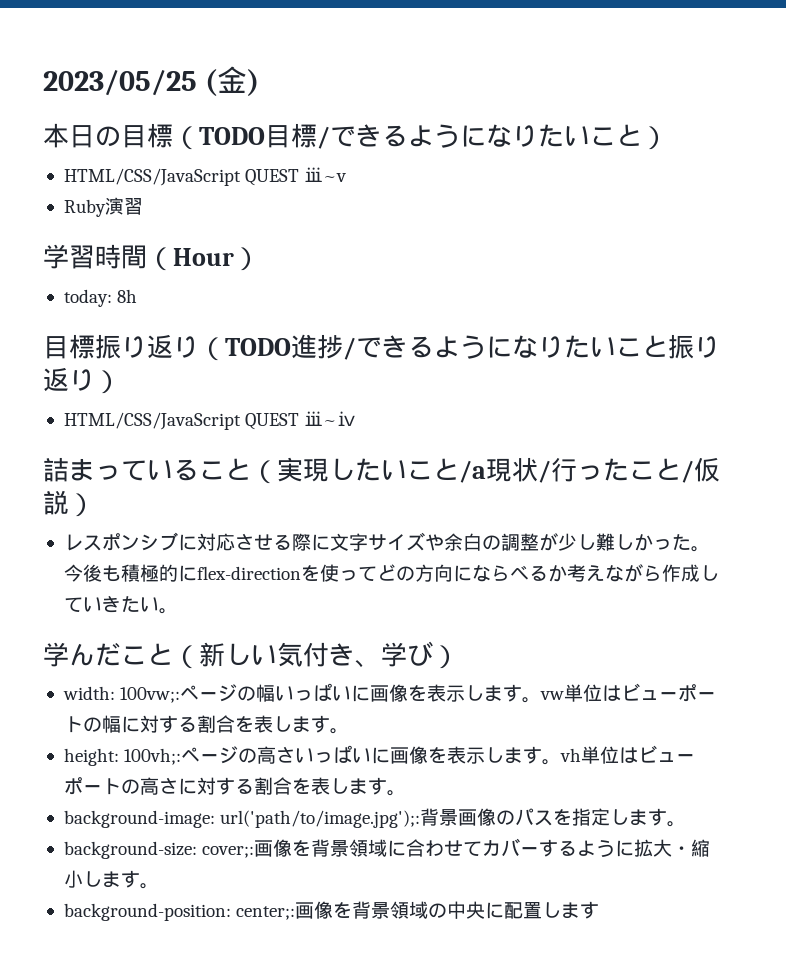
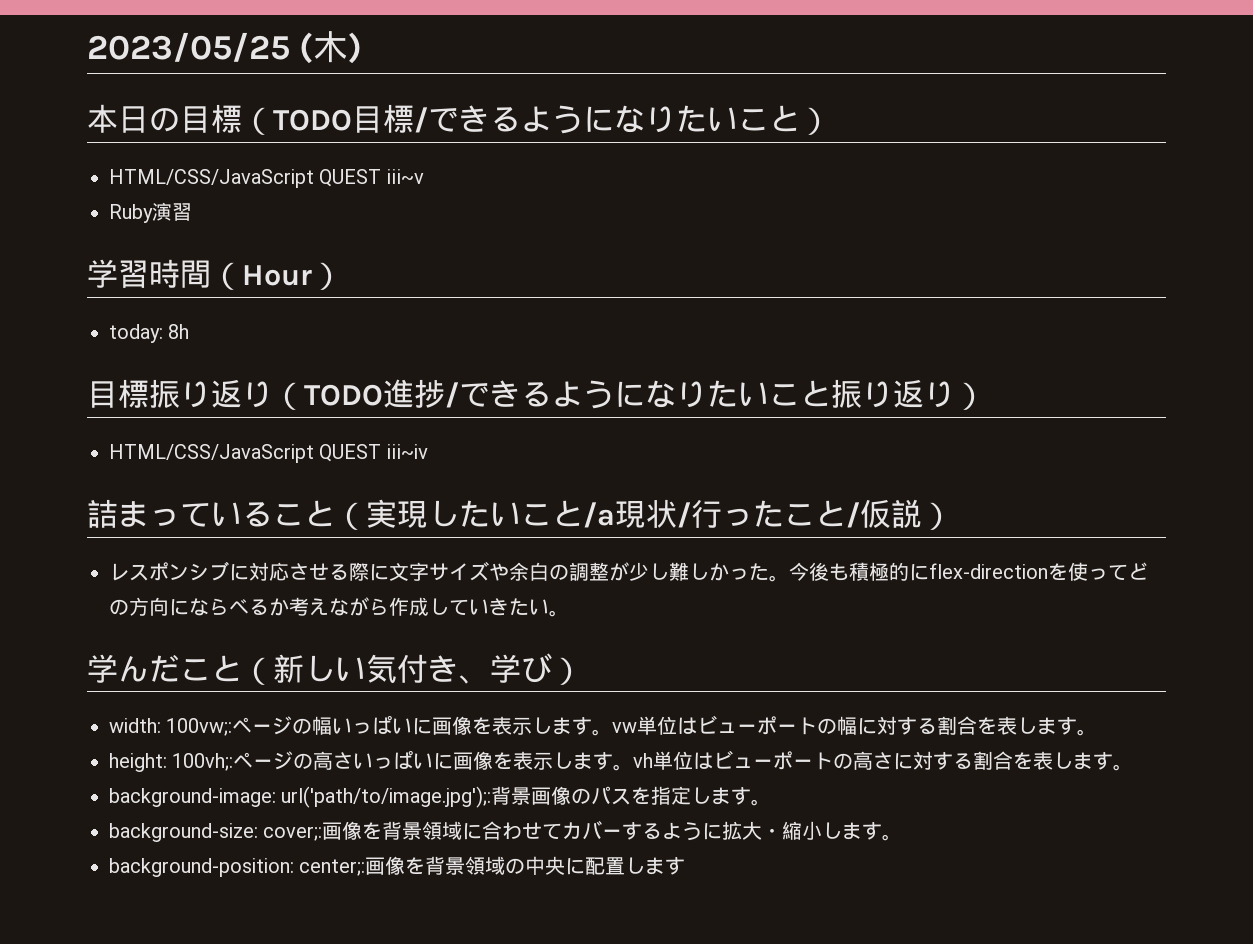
[216,66,247,93] 金 -> [313,31,349,63] 木

